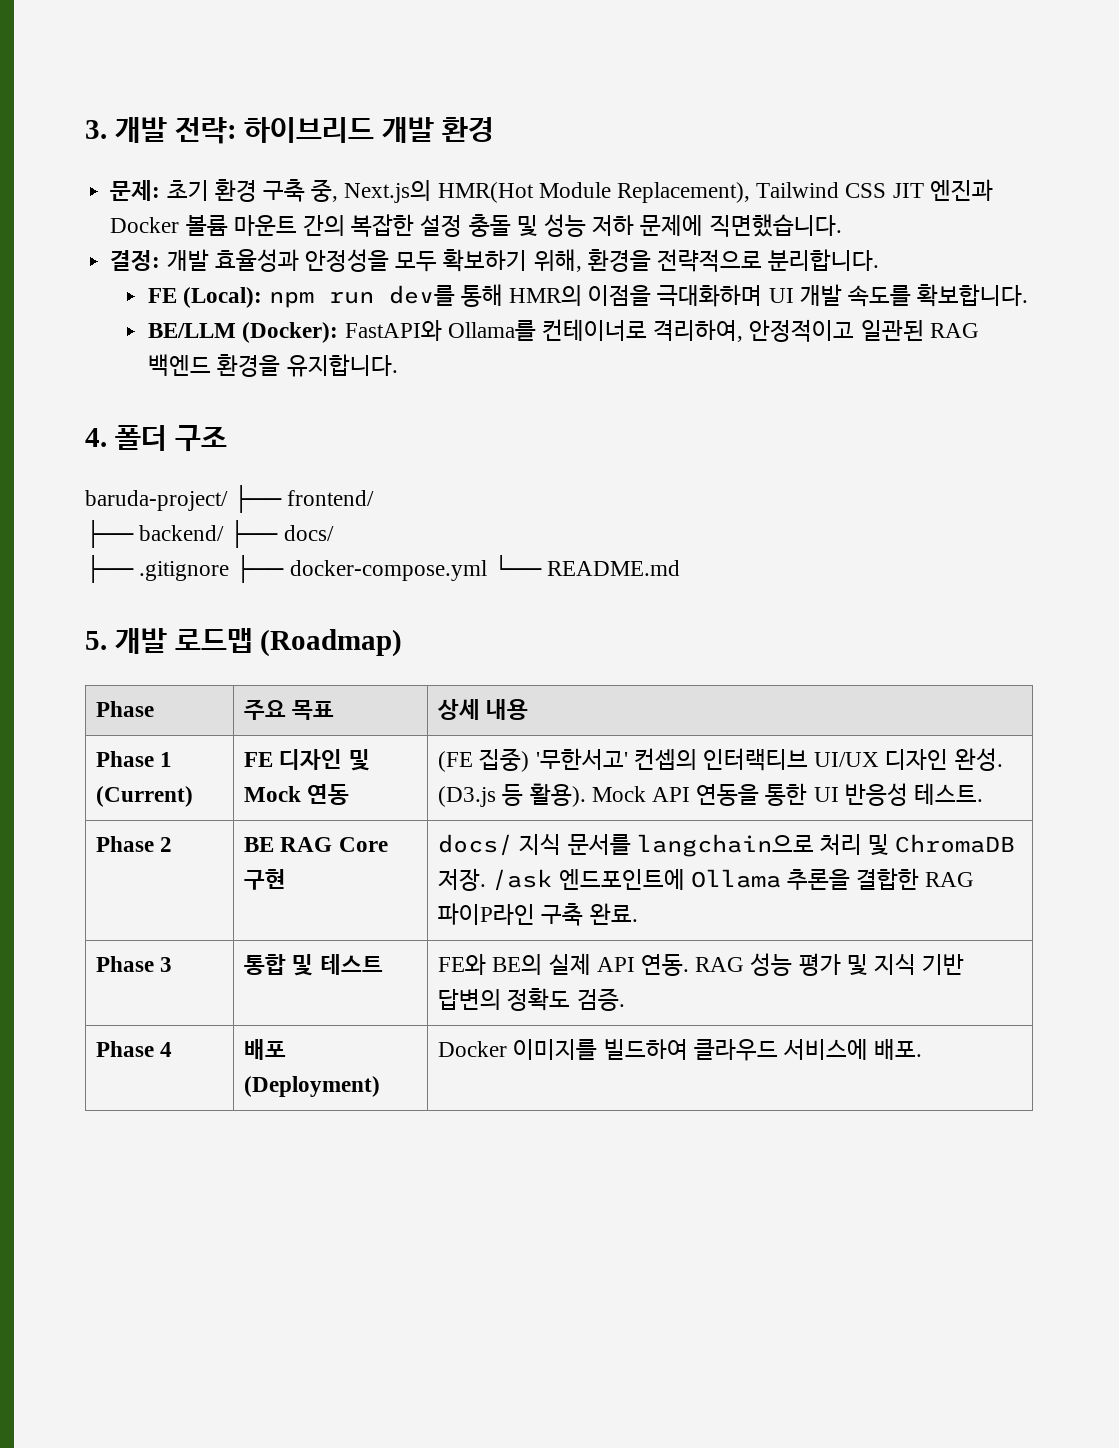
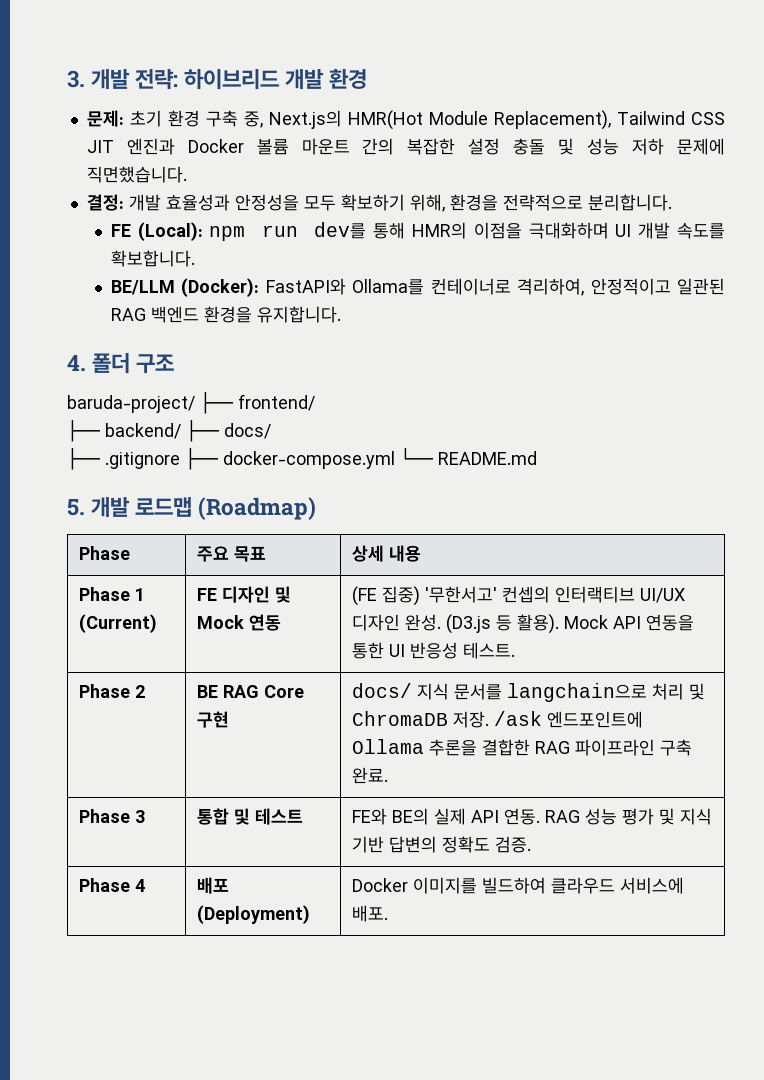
[438,903,536,925] 파이P라인 -> [575,739,656,756] 파이프라인

